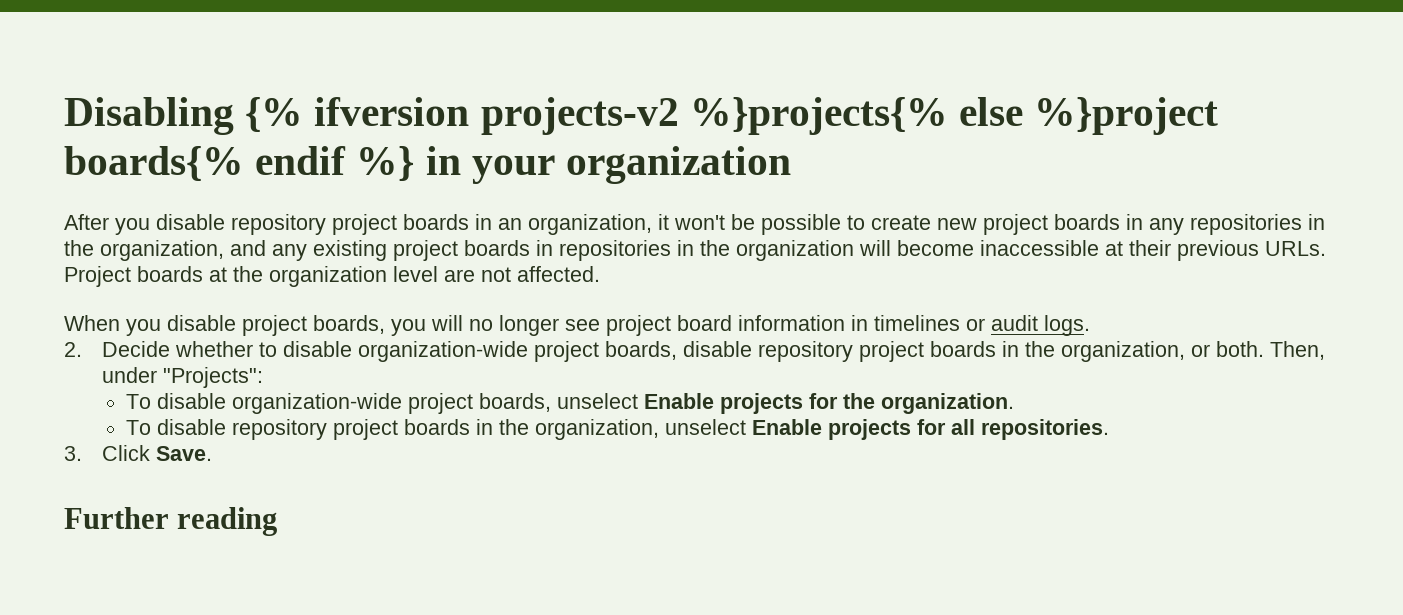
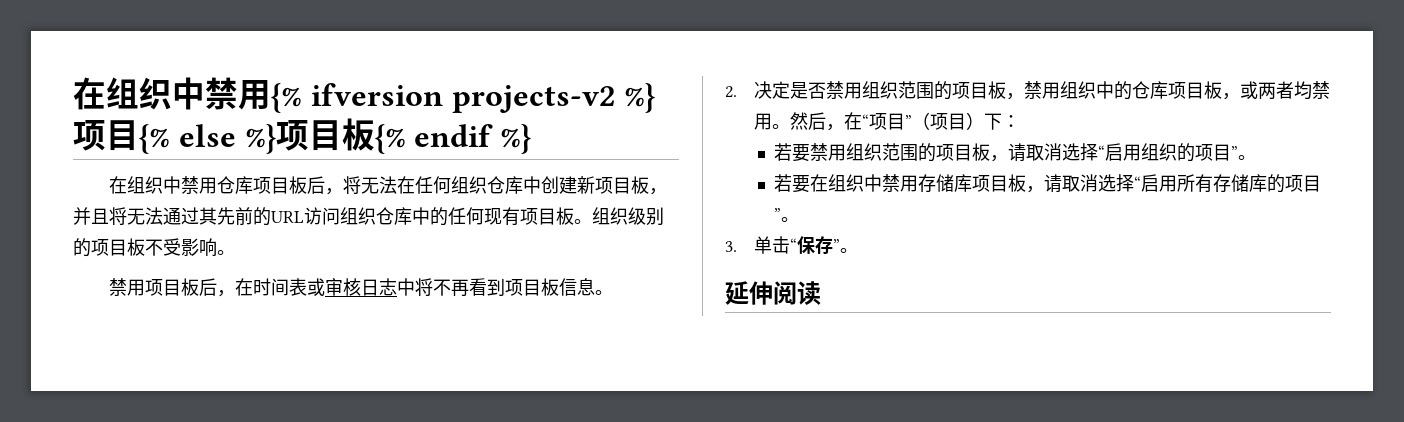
[64,97,1219,135] [64,146,792,184] [64,214,1325,235] [64,240,1326,261] [64,266,600,287] [64,315,1090,336] [64,341,1326,362] [102,367,264,388] [126,393,1015,414] [126,419,1110,440] [64,445,213,461] [64,507,278,536] Disabling {% ifversion projects-v2 %}projects{% else %}project boards{% endif %} in your organization // After you disable repository project boards in an organization, it won't be possible to create new project boards in any repositories in the organization, and any existing project boards in repositories in the organization will become inaccessible at their previous URLs. Project boards at the organization level are not affected. // When you disable project boards, you will no longer see project board information in timelines or audit logs. // 2. Decide whether to disable organization-wide project boards, disable repository project boards in the organization, or both. Then, under "Projects": // To disable organization-wide project boards, unselect Enable projects for the organization. // To disable repository project boards in the organization, unselect Enable projects for all repositories. // 3. Click Save. // Further reading -> [73,77,656,113] [73,118,532,154] [108,176,667,195] [73,207,664,226] [73,238,235,257] [108,278,613,297] [725,81,1331,100] [754,112,1021,131] [773,143,1256,162] [773,174,1321,193] [773,208,799,222] [725,236,859,254] [725,281,821,305] 在组织中禁用{% ifversion projects-v2 %}项目{% else %}项目板{% endif %} // 在组织中禁用仓库项目板后，将无法在任何组织仓库中创建新项目板，并且将无法通过其先前的URL访问组织仓库中的任何现有项目板。组织级别的项目板不受影响。 // 禁用项目板后，在时间表或审核日志中将不再看到项目板信息。 // 2.决定是否禁用组织范围的项目板，禁用组织中的仓库项目板，或两者均禁用。然后，在“项目”（项目）下： // 若要禁用组织范围的项目板，请取消选择“启用组织的项目”。 // 若要在组织中禁用存储库项目板，请取消选择“启用所有存储库的项目”。 // 3.单击“保存”。 // 延伸阅读

